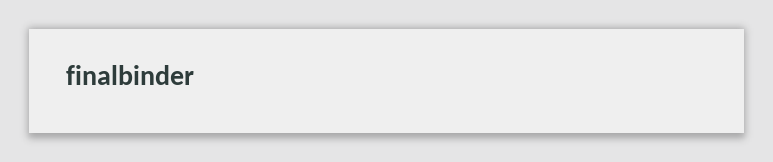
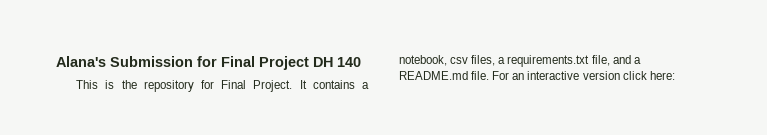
[66,65,194,85] finalbinder -> [56,56,361,70] [76,80,369,92] [399,55,641,67] [399,71,675,80] Alana's Submission for Final Project DH 140 // This is the repository for Final Project. It contains a notebook, csv files, a requirements.txt file, and a README.md file. For an interactive version click here:

